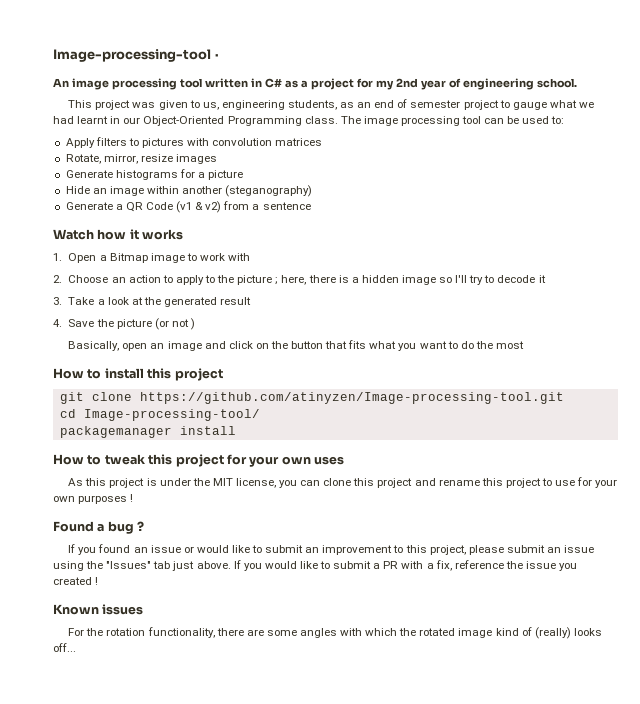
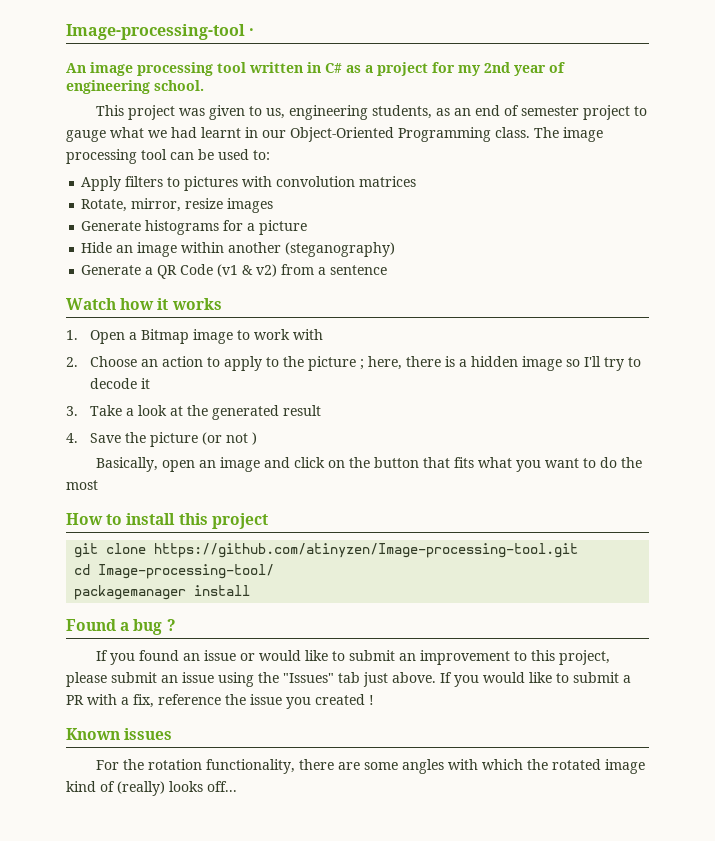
[53,454,344,467] [68,477,618,488] [53,494,134,504] // How to tweak this project for your own uses // As this project is under the MIT license, you can clone this project and rename this project to use for your own purposes ! -> (251, 590) none

